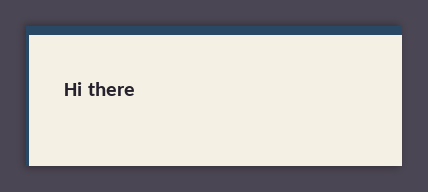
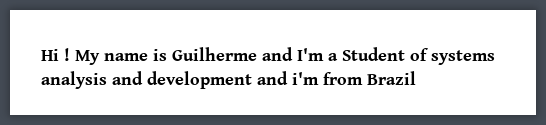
[87,82,135,96] there -> [64,47,495,65] [41,71,416,89] ! My name is Guilherme and I'm a Student of systems analysis and development and i'm from Brazil

